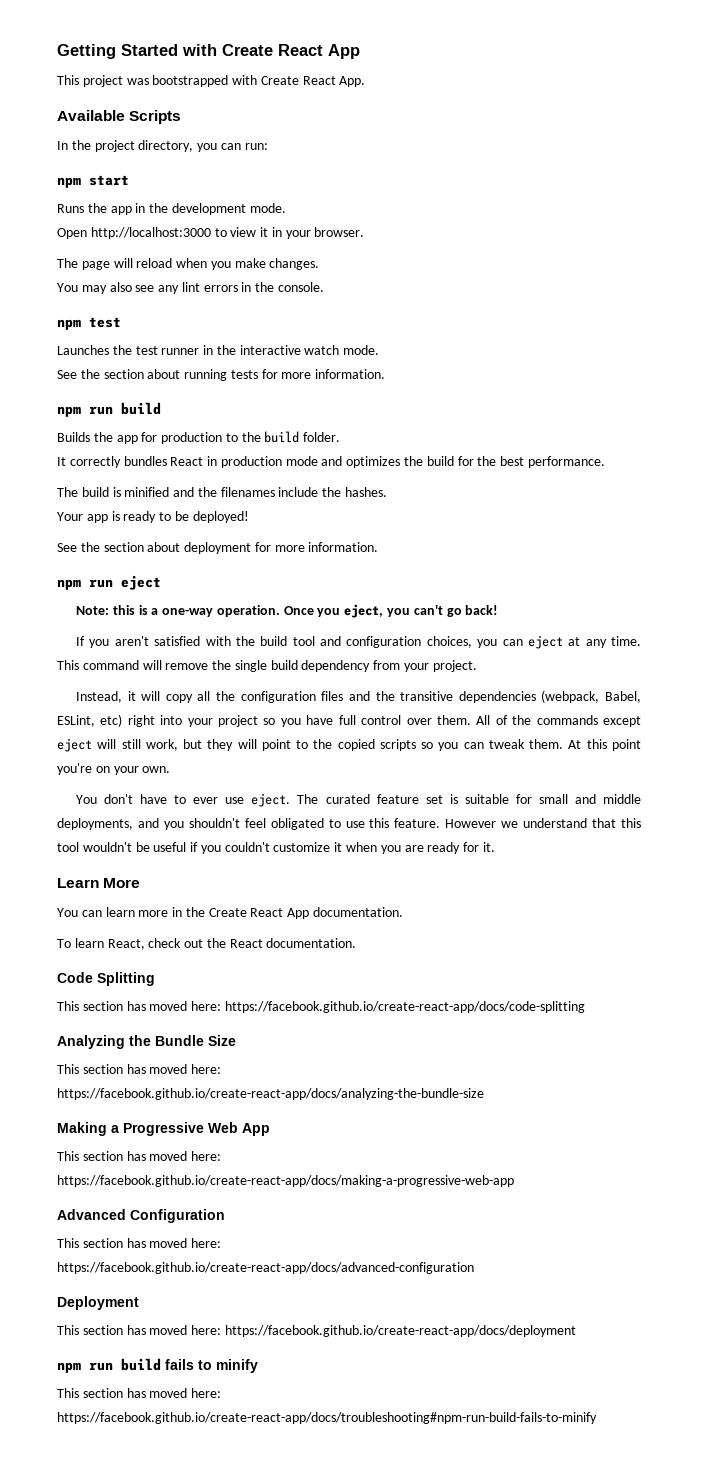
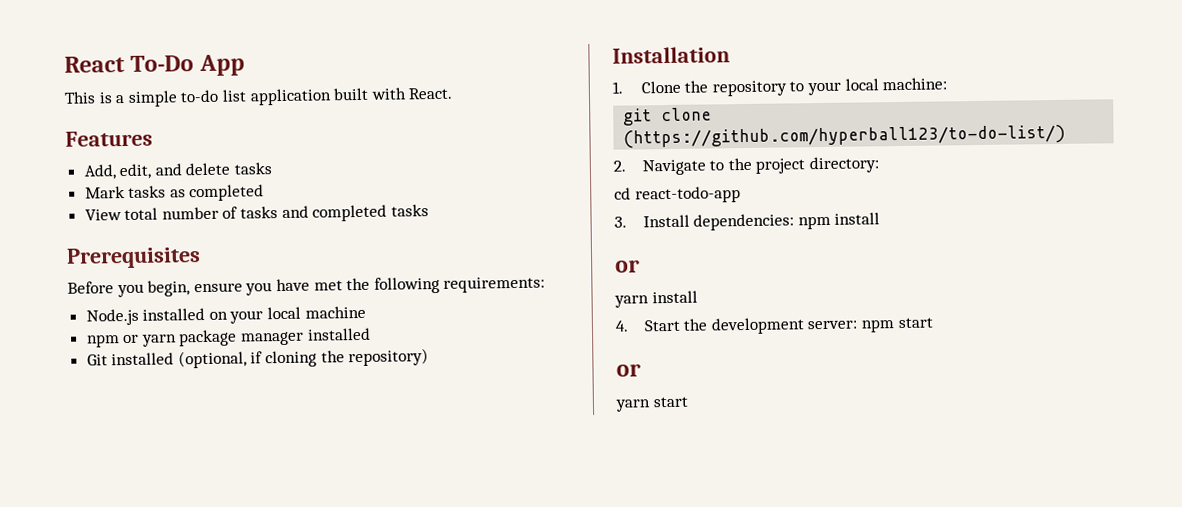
[57,44,360,59] [57,75,366,87] [57,110,182,124] [57,140,268,152] [57,175,129,188] [57,203,286,215] [57,227,365,239] [57,258,320,270] [57,282,325,294] [57,317,121,330] [57,345,380,355] [57,369,386,381] [57,402,161,417] [57,431,341,444] [57,456,605,468] [57,487,388,497] [57,511,249,523] [57,542,379,554] [57,575,161,590] [75,604,499,618] [75,635,641,649] [57,660,477,672] [75,690,641,703] [57,714,642,727] [57,738,641,752] [57,763,171,775] [75,793,641,807] [57,818,642,830] [57,842,495,854] [57,878,141,888] [57,907,404,919] [57,938,357,950] [57,972,155,986] [57,1001,585,1013] [57,1035,236,1049] [57,1064,222,1074] [57,1088,484,1100] [57,1122,270,1136] [57,1151,222,1161] [57,1175,514,1187] [57,1209,225,1223] [57,1238,222,1248] [57,1262,474,1274] [57,1296,139,1310] [57,1325,576,1337] [57,1358,258,1373] [57,1388,222,1398] [57,1412,597,1424] Getting Started with Create React App // This project was bootstrapped with Create React App. // Available Scripts // In the project directory, you can run: // npm start // Runs the app in the development mode. // Open http://localhost:3000 to view it in your browser. // The page will reload when you make changes. // You may also see any lint errors in the console. // npm test // Launches the test runner in the interactive watch mode. // See the section about running tests for more information. // npm run build // Builds the app for production to the build folder. // It correctly bundles React in production mode and optimizes the build for the best performance. // The build is minified and the filenames include the hashes. // Your app is ready to be deployed! // See the section about deployment for more information. // npm run eject // Note: this is a one-way operation. Once you eject, you can't go back! // If you aren't satisfied with the build tool and configuration choices, you can eject at any time. This command will remove the single build dependency from your project. // Instead, it will copy all the configuration files and the transitive dependencies (webpack, Babel, ESLint, etc) right into your project so you have full control over them. All of the commands except eject will still work, but they will point to the copied scripts so you can tweak them. At this point you're on your own. // You don't have to ever use eject. The curated feature set is suitable for small and middle deployments, and you shouldn't feel obligated to use this feature. However we understand that this tool wouldn't be useful if you couldn't customize it when you are ready for it. // Learn More // You can learn more in the Create React App documentation. // To learn React, check out the React documentation. // Code Splitting // This section has moved here: https://facebook.github.io/create-react-app/docs/code-splitting // Analyzing the Bundle Size // This section has moved here: https://facebook.github.io/create-react-app/docs/analyzing-the-bundle-size // Making a Progressive Web App // This section has moved here: https://facebook.github.io/create-react-app/docs/making-a-progressive-web-app // Advanced Configuration // This section has moved here: https://facebook.github.io/create-react-app/docs/advanced-configuration // Deployment // This section has moved here: https://facebook.github.io/create-react-app/docs/deployment // npm run build fails to minify // This section has moved here: https://facebook.github.io/create-react-app/docs/troubleshooting#npm-run-build-fails-to-minify -> [64,54,245,77] [64,87,453,107] [65,130,153,147] [83,162,273,180] [84,184,265,202] [84,204,429,222] [66,247,201,269] [67,276,546,298] [85,305,366,326] [86,327,371,348] [86,348,430,369] [612,46,730,64] [612,77,948,97] [623,107,713,126] [623,124,1067,149] [613,156,879,176] [614,186,741,204] [614,212,881,231] [615,259,640,273] [614,290,698,308] [615,317,933,335] [616,363,641,377] [615,396,688,412] React To-Do App // This is a simple to-do list application built with React. // Features // Add, edit, and delete tasks // Mark tasks as completed // View total number of tasks and completed tasks // Prerequisites // Before you begin, ensure you have met the following requirements: // Node.js installed on your local machine // npm or yarn package manager installed // Git installed (optional, if cloning the repository) // Installation // 1. Clone the repository to your local machine: // git clone (https://github.com/hyperball123/to-do-list/) // 2. Navigate to the project directory: // cd react-todo-app // 3. Install dependencies: npm install // or // yarn install // 4. Start the development server: npm start // or // yarn start

